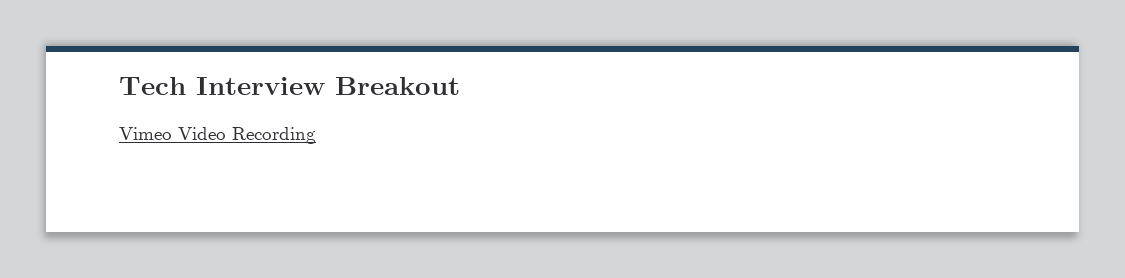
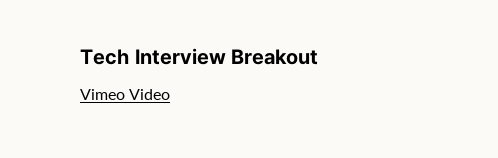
[232,127,316,144] Recording -> (171, 94) none

